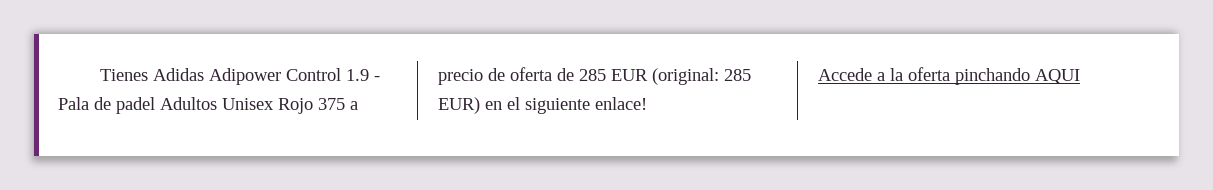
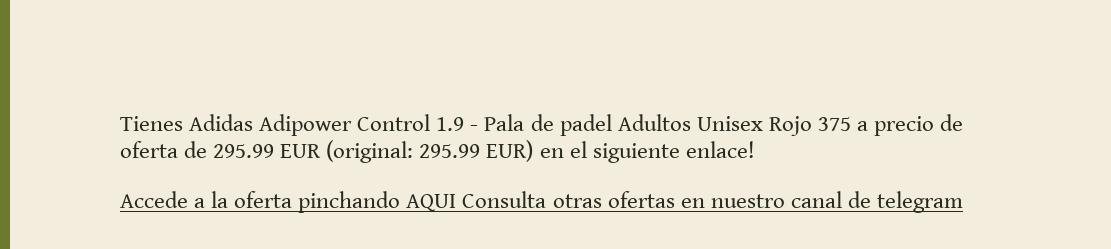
[579,69,606,81] 285 -> [213,144,275,158] 295.99
[724,69,751,81] 285 -> [419,144,481,158] 295.99
(1080, 76) none -> [462,191,963,213] Consulta otras ofertas en nuestro canal de telegram

